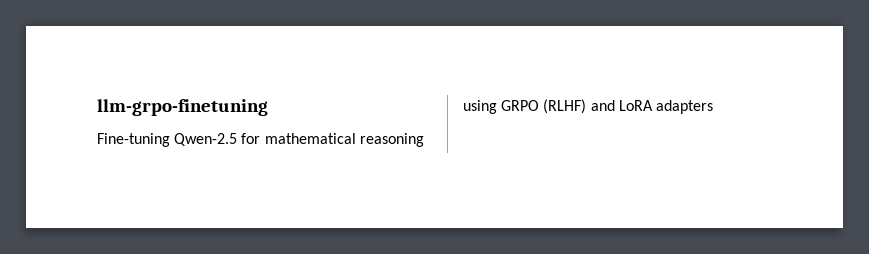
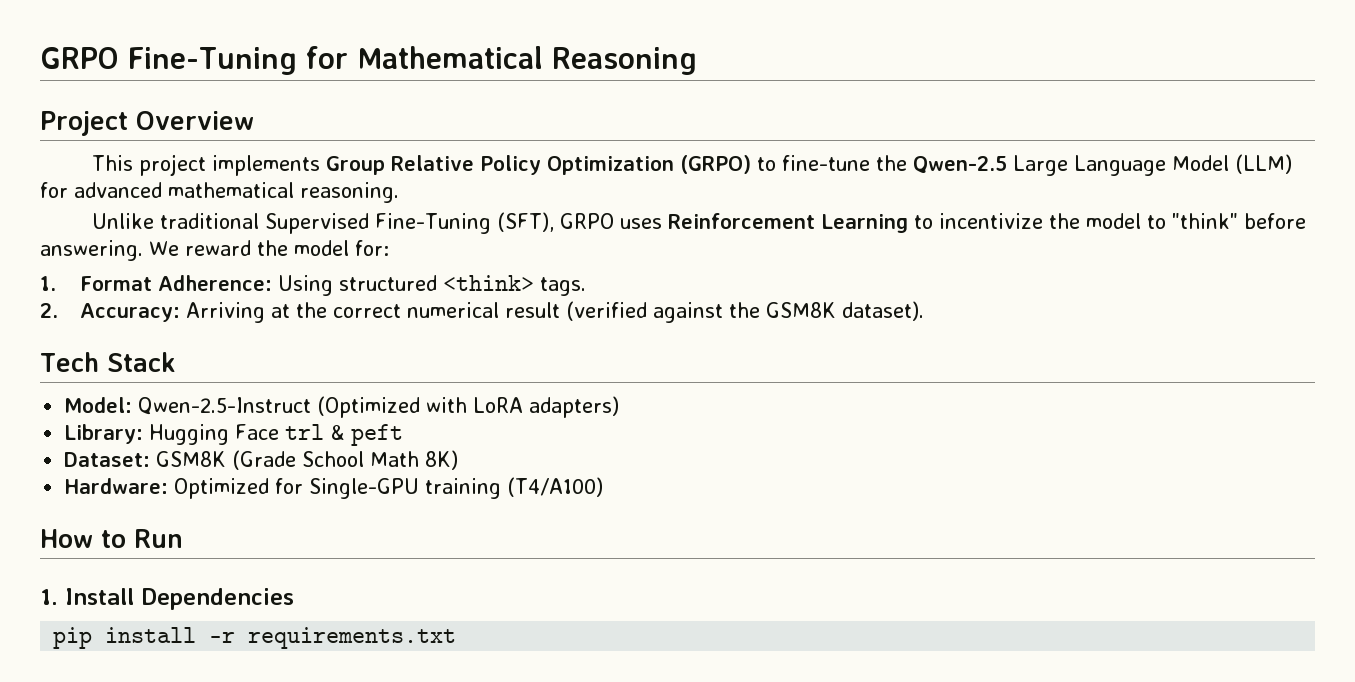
[97,99,268,116] [97,133,424,147] [463,99,713,114] llm-grpo-finetuning // Fine-tuning Qwen-2.5 for mathematical reasoning using GRPO (RLHF) and LoRA adapters -> [40,46,697,75] [40,111,254,136] [92,154,1293,176] [40,182,399,203] [92,212,1307,234] [40,240,389,261] [40,275,586,296] [40,301,924,323] [40,352,176,372] [64,396,620,418] [64,424,404,446] [64,450,459,470] [64,477,604,499] [40,529,183,548] [40,588,294,610] [53,627,457,649] GRPO Fine-Tuning for Mathematical Reasoning // Project Overview // This project implements Group Relative Policy Optimization (GRPO) to fine-tune the Qwen-2.5 Large Language Model (LLM) for advanced mathematical reasoning. // Unlike traditional Supervised Fine-Tuning (SFT), GRPO uses Reinforcement Learning to incentivize the model to "think" before answering. We reward the model for: // 1. Format Adherence: Using structured <think> tags. // 2. Accuracy: Arriving at the correct numerical result (verified against the GSM8K dataset). // Tech Stack // Model: Qwen-2.5-Instruct (Optimized with LoRA adapters) // Library: Hugging Face trl & peft // Dataset: GSM8K (Grade School Math 8K) // Hardware: Optimized for Single-GPU training (T4/A100) // How to Run // 1. Install Dependencies // pip install -r requirements.txt

